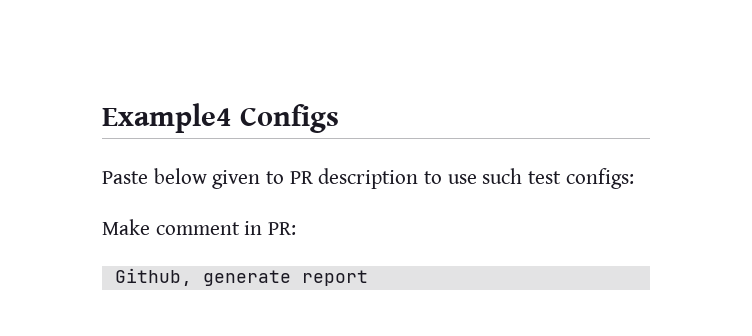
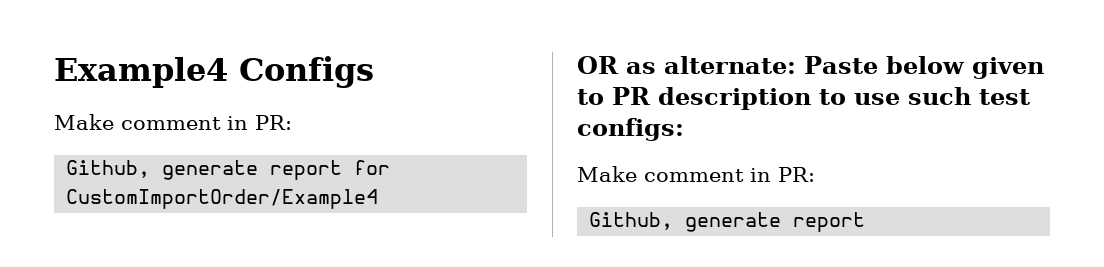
(339, 118) none -> [54,114,292,130] [66,160,391,180] [66,189,379,209] [577,56,796,74] Make comment in PR: // Github, generate report for CustomImportOrder/Example4 // OR as alternate:

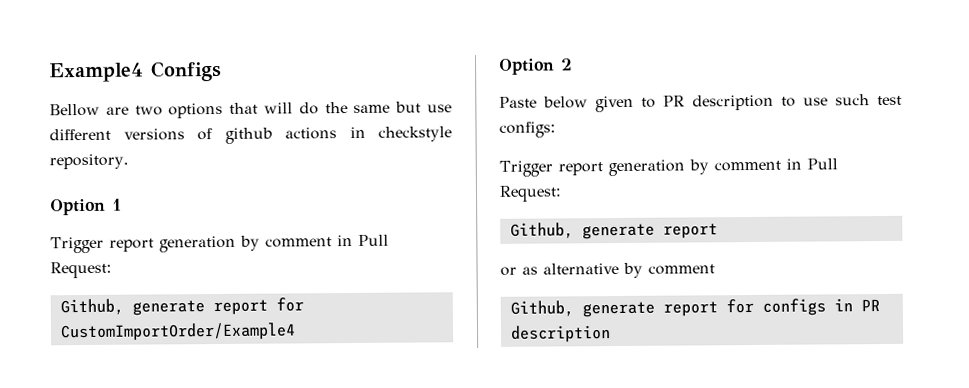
[54,114,292,130] Make comment in PR: -> [49,101,453,119] [49,126,452,144] [49,153,129,170] [50,198,122,216] [50,234,389,254] [50,261,112,279] Bellow are two options that will do the same but use different versions of github actions in checkstyle repository. // Option 1 // Trigger report generation by comment in Pull Request:
[577,56,796,74] OR as alternate: -> [498,58,573,75] Option 2 //
[577,166,815,182] [589,212,866,232] Make comment in PR: // Github, generate report -> [499,158,838,177] [499,185,562,202] [509,222,718,240] [500,262,715,278] [509,298,880,318] [509,325,611,343] Trigger report generation by comment in Pull Request: // Github, generate report // or as alternative by comment // Github, generate report for configs in PR description

